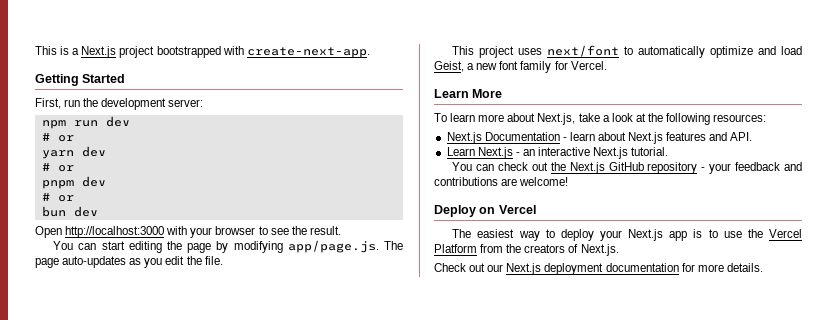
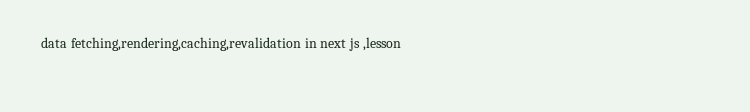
[35,46,370,58] [35,74,126,86] [35,98,204,110] [41,116,130,129] [41,132,74,142] [41,146,106,159] [41,162,74,172] [41,176,106,189] [41,192,74,202] [41,206,98,217] [35,226,341,238] [53,240,404,253] [35,256,223,268] [452,45,802,58] [434,61,607,73] [434,89,503,98] [434,113,767,125] [446,132,753,144] [446,147,669,159] [452,162,802,174] [434,177,569,186] [434,205,536,217] [452,229,803,241] [434,244,619,256] [434,263,763,275] This is a Next.js project bootstrapped with create-next-app. // Getting Started // First, run the development server: // npm run dev // # or // yarn dev // # or // pnpm dev // # or // bun dev // Open http://localhost:3000 with your browser to see the result. // You can start editing the page by modifying app/page.js. The page auto-updates as you edit the file. // This project uses next/font to automatically optimize and load Geist, a new font family for Vercel. // Learn More // To learn more about Next.js, take a look at the following resources: // Next.js Documentation - learn about Next.js features and API. // Learn Next.js - an interactive Next.js tutorial. // You can check out the Next.js GitHub repository - your feedback and contributions are welcome! // Deploy on Vercel // The easiest way to deploy your Next.js app is to use the Vercel Platform from the creators of Next.js. // Check out our Next.js deployment documentation for more details. -> [41,37,401,51] data fetching,rendering,caching,revalidation in next js ,lesson

